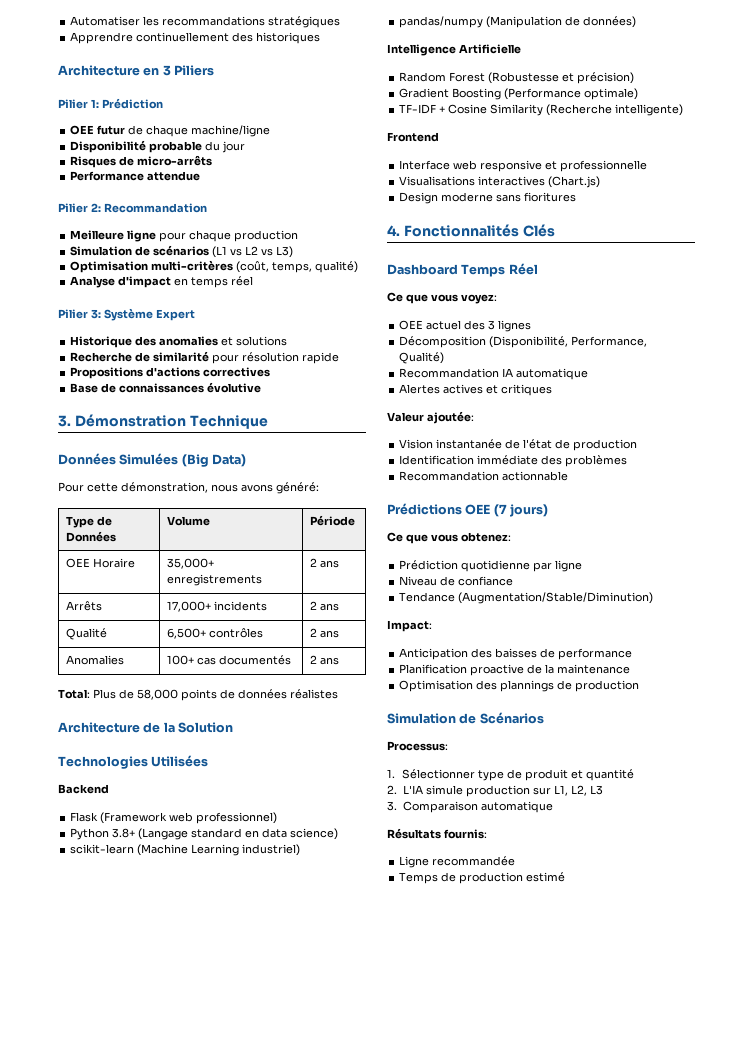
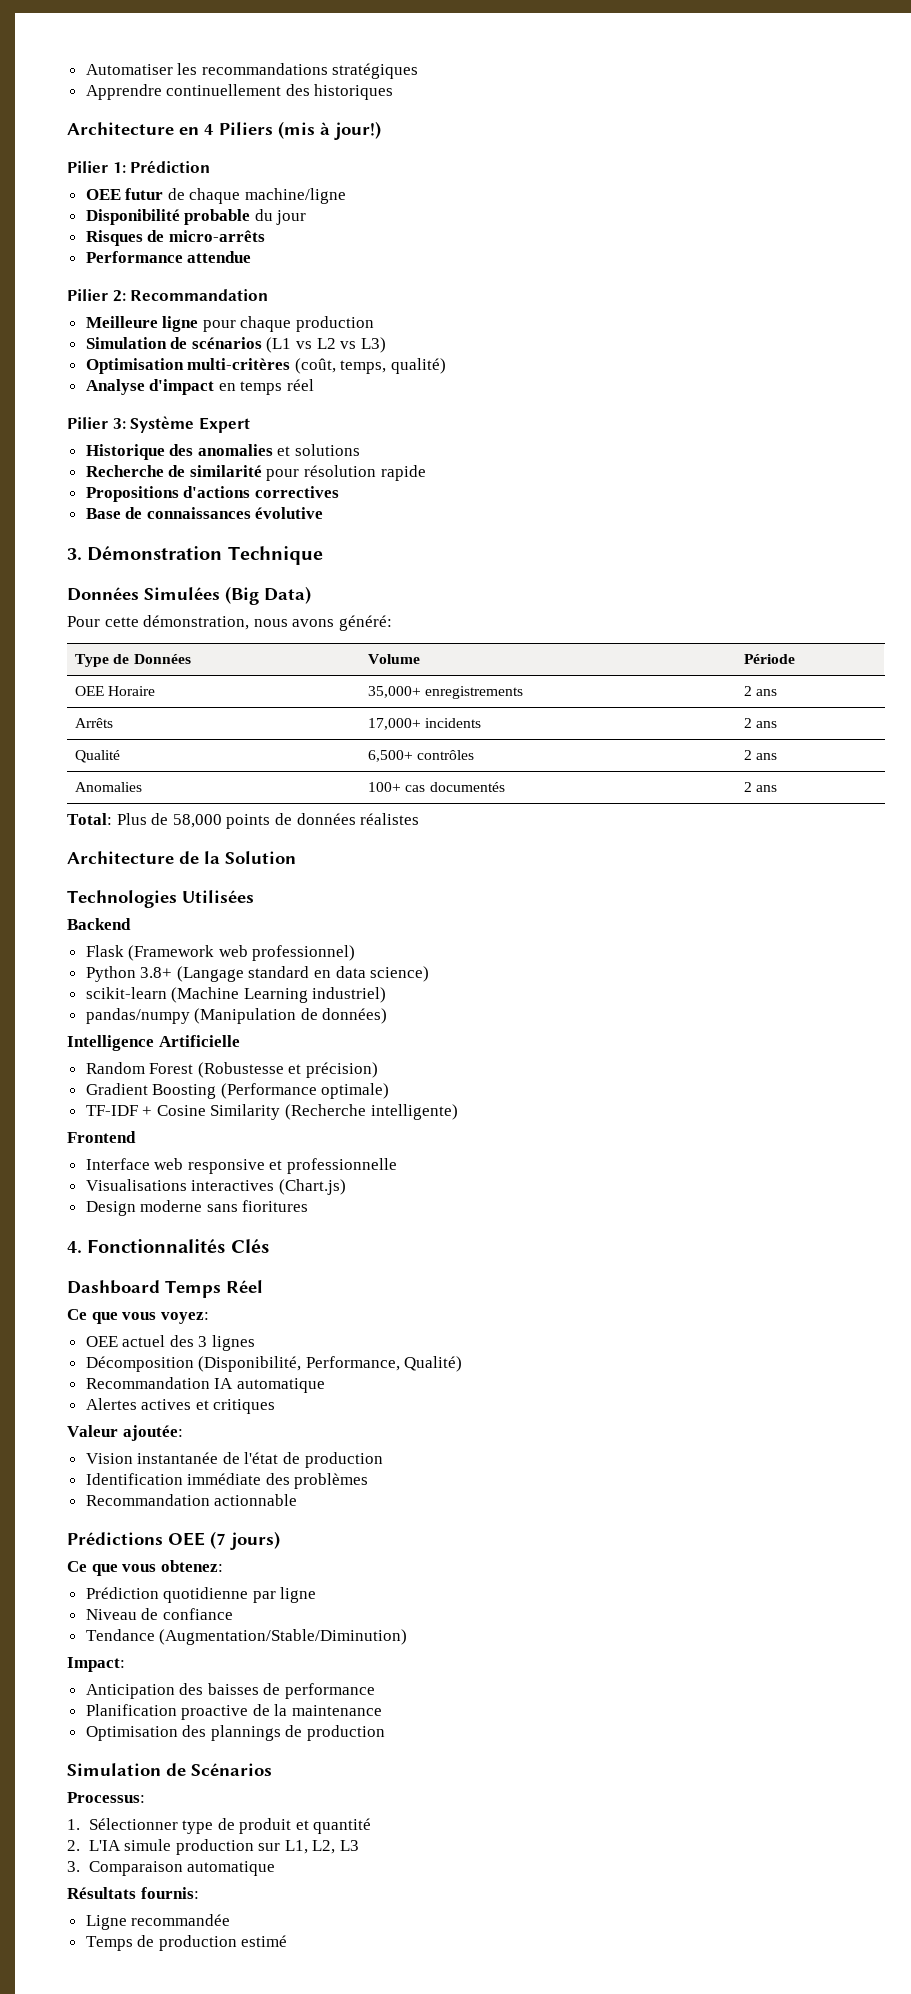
[162,65,171,76] 3 -> [204,124,214,135] 4
(215, 70) none -> [278,121,381,140] (mis à jour!)

